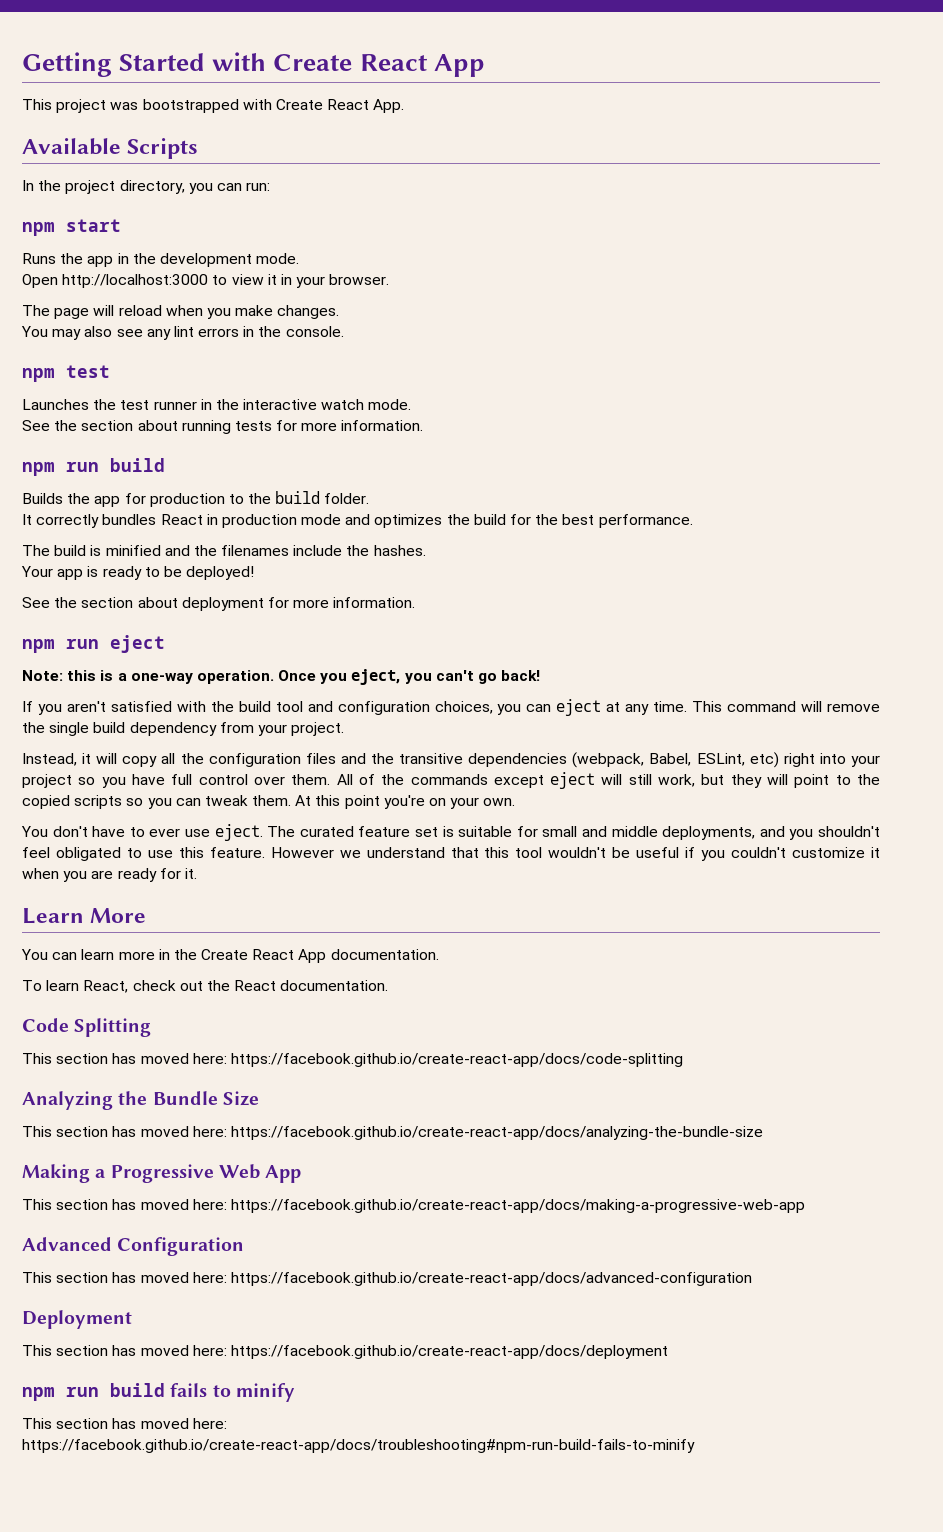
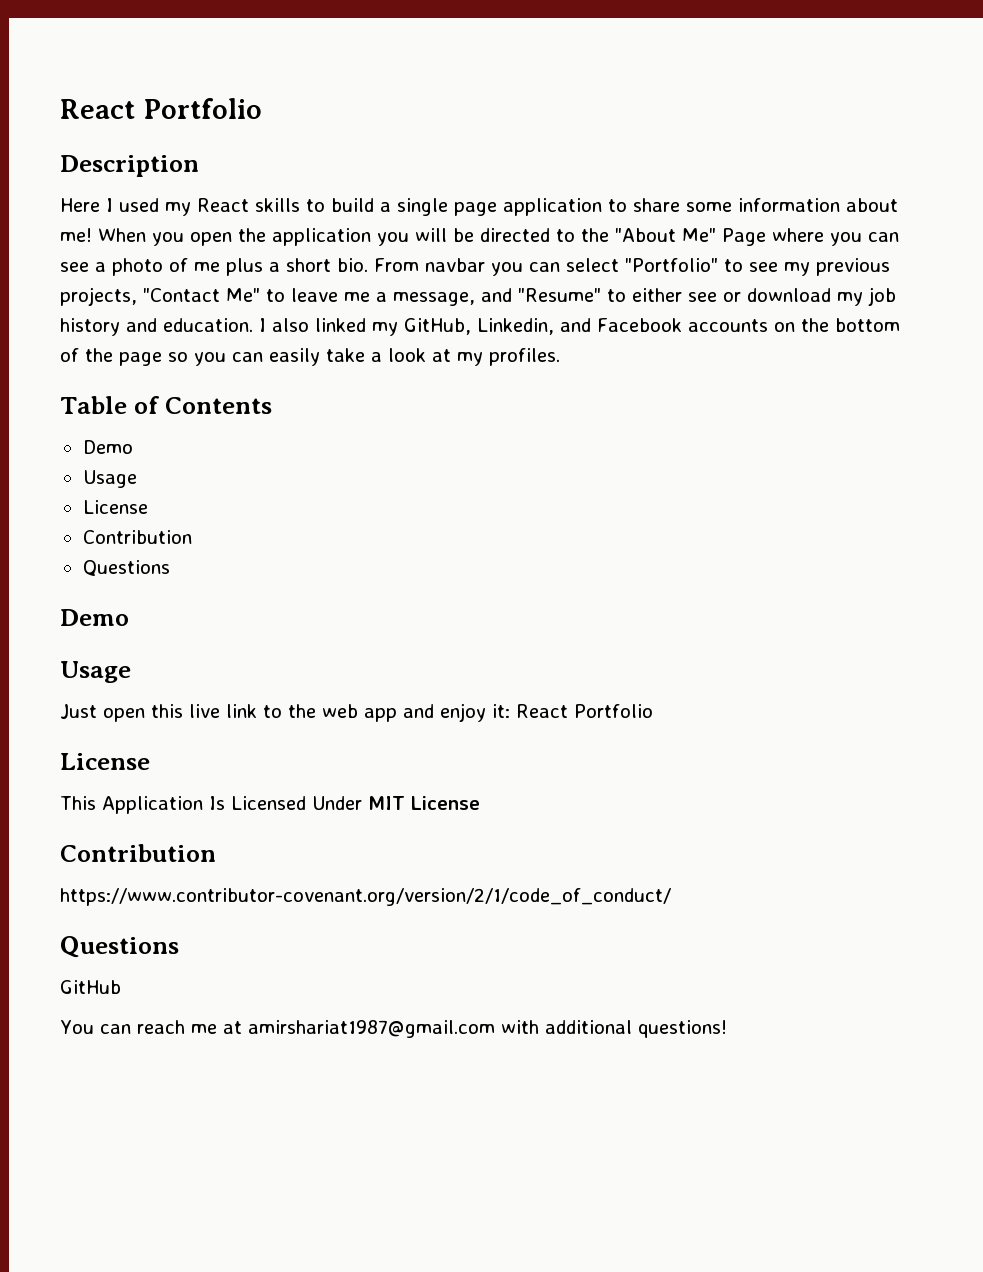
[22,52,485,77] [22,99,405,113] [22,138,199,159] [22,180,271,194] [22,219,121,236] [22,253,300,267] [22,274,390,288] [22,305,340,319] [21,326,344,340] [22,365,110,382] [22,399,412,410] [22,420,424,434] [22,458,165,476] [22,491,370,507] [22,514,693,528] [22,545,426,556] [21,566,255,580] [22,597,416,611] [22,635,165,653] [22,669,541,685] [22,699,881,716] [22,722,345,736] [22,752,880,768] [22,772,881,789] [22,795,516,809] [21,824,881,841] [22,847,880,861] [22,868,197,882] [22,908,147,924] [21,949,439,963] [22,980,389,993] [22,1018,152,1037] [22,1053,683,1067] [22,1091,259,1110] [22,1126,763,1140] [22,1164,302,1183] [22,1199,805,1213] [22,1237,245,1256] [22,1272,752,1286] [22,1310,132,1329] [22,1345,668,1359] [22,1383,295,1402] [22,1418,227,1429] [22,1439,695,1453] Getting Started with Create React App // This project was bootstrapped with Create React App. // Available Scripts // In the project directory, you can run: // npm start // Runs the app in the development mode. // Open http://localhost:3000 to view it in your browser. // The page will reload when you make changes. // You may also see any lint errors in the console. // npm test // Launches the test runner in the interactive watch mode. // See the section about running tests for more information. // npm run build // Builds the app for production to the build folder. // It correctly bundles React in production mode and optimizes the build for the best performance. // The build is minified and the filenames include the hashes. // Your app is ready to be deployed! // See the section about deployment for more information. // npm run eject // Note: this is a one-way operation. Once you eject, you can't go back! // If you aren't satisfied with the build tool and configuration choices, you can eject at any time. This command will remove the single build dependency from your project. // Instead, it will copy all the configuration files and the transitive dependencies (webpack, Babel, ESLint, etc) right into your project so you have full control over them. All of the commands except eject will still work, but they will point to the copied scripts so you can tweak them. At this point you're on your own. // You don't have to ever use eject. The curated feature set is suitable for small and middle deployments, and you shouldn't feel obligated to use this feature. However we understand that this tool wouldn't be useful if you couldn't customize it when you are ready for it. // Learn More // You can learn more in the Create React App documentation. // To learn React, check out the React documentation. // Code Splitting // This section has moved here: https://facebook.github.io/create-react-app/docs/code-splitting // Analyzing the Bundle Size // This section has moved here: https://facebook.github.io/create-react-app/docs/analyzing-the-bundle-size // Making a Progressive Web App // This section has moved here: https://facebook.github.io/create-react-app/docs/making-a-progressive-web-app // Advanced Configuration // This section has moved here: https://facebook.github.io/create-react-app/docs/advanced-configuration // Deployment // This section has moved here: https://facebook.github.io/create-react-app/docs/deployment // npm run build fails to minify // This section has moved here: https://facebook.github.io/create-react-app/docs/troubleshooting#npm-run-build-fails-to-minify -> [60,98,262,119] [60,155,199,177] [60,198,898,216] [60,228,899,246] [60,258,890,276] [60,287,896,306] [60,318,900,336] [60,348,560,366] [60,396,272,414] [82,440,133,454] [82,470,137,488] [82,500,148,514] [82,530,192,544] [82,560,170,576] [60,609,129,626] [60,661,131,683] [60,703,653,722] [60,753,150,770] [60,796,480,814] [60,844,216,862] [60,888,671,906] [60,936,179,958] [60,980,121,994] [60,1020,727,1038] React Portfolio // Description // Here I used my React skills to build a single page application to share some information about me! When you open the application you will be directed to the "About Me" Page where you can see a photo of me plus a short bio. From navbar you can select "Portfolio" to see my previous projects, "Contact Me" to leave me a message, and "Resume" to either see or download my job history and education. I also linked my GitHub, Linkedin, and Facebook accounts on the bottom of the page so you can easily take a look at my profiles. // Table of Contents // Demo // Usage // License // Contribution // Questions // Demo // Usage // Just open this live link to the web app and enjoy it: React Portfolio // License // This Application Is Licensed Under MIT License // Contribution // https://www.contributor-covenant.org/version/2/1/code_of_conduct/ // Questions // GitHub // You can reach me at amirshariat1987@gmail.com with additional questions!

